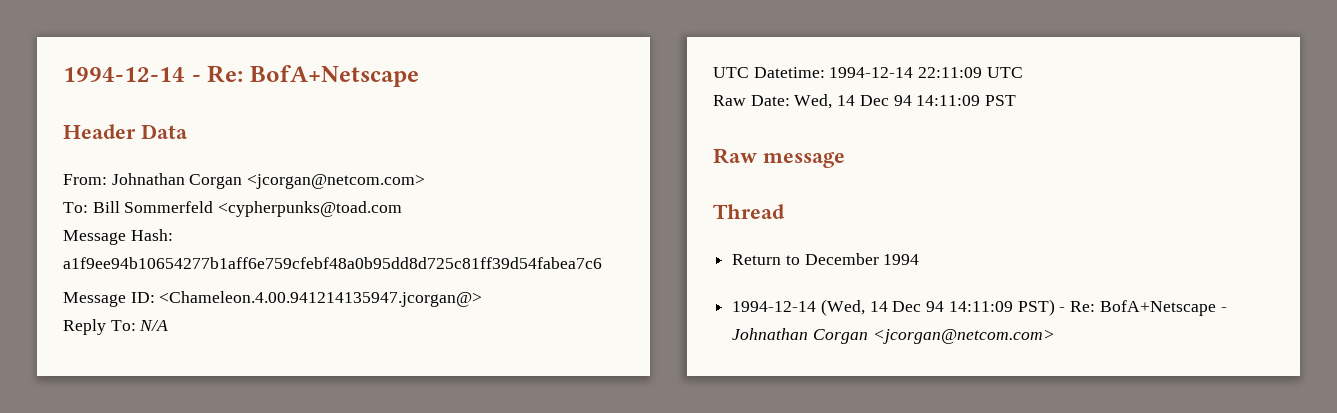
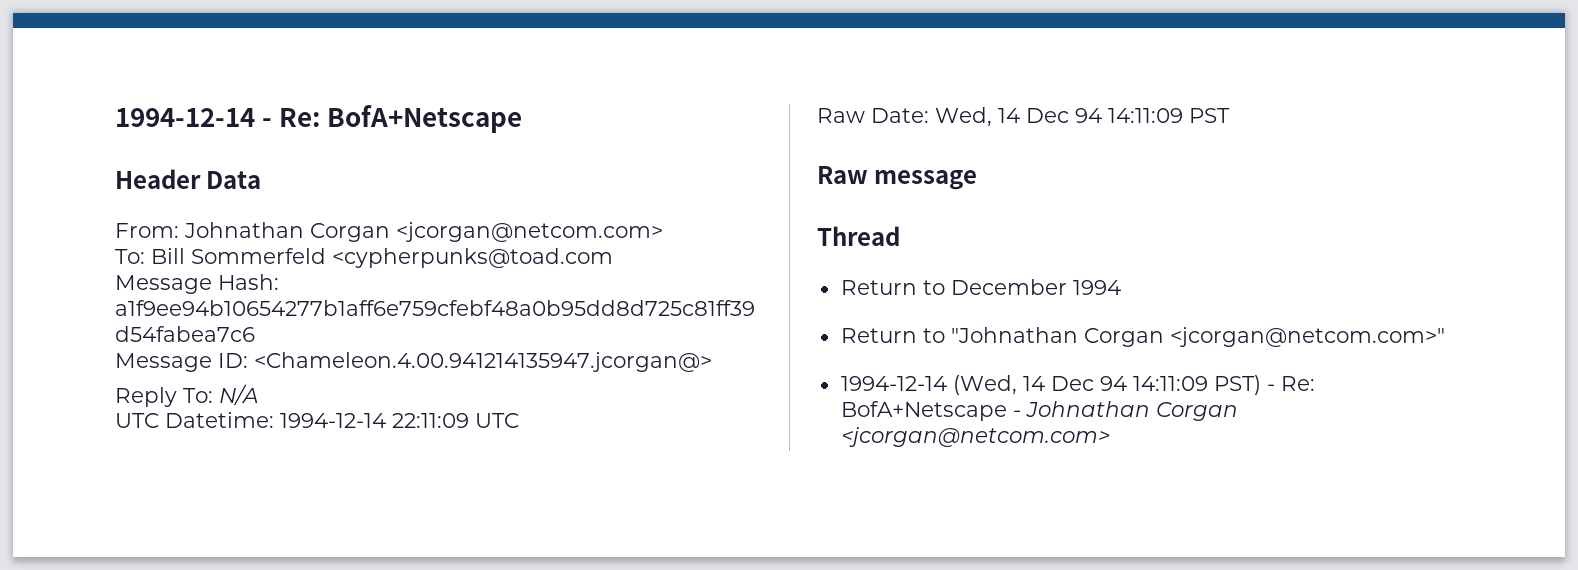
(920, 259) none -> [840,327,1445,347] // Return to "Johnathan Corgan <jcorgan@netcom.com>"

